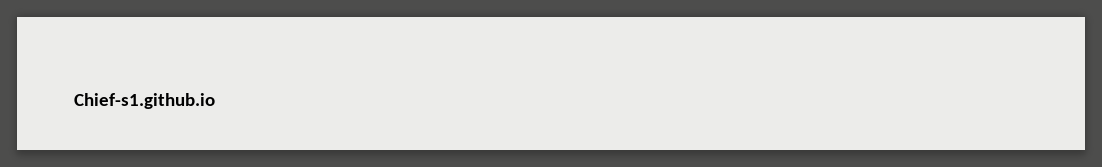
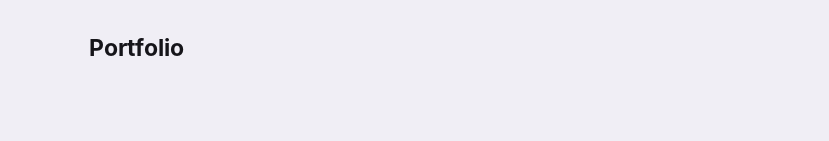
[74,93,215,109] Chief-s1.github.io -> [89,38,184,56] Portfolio

